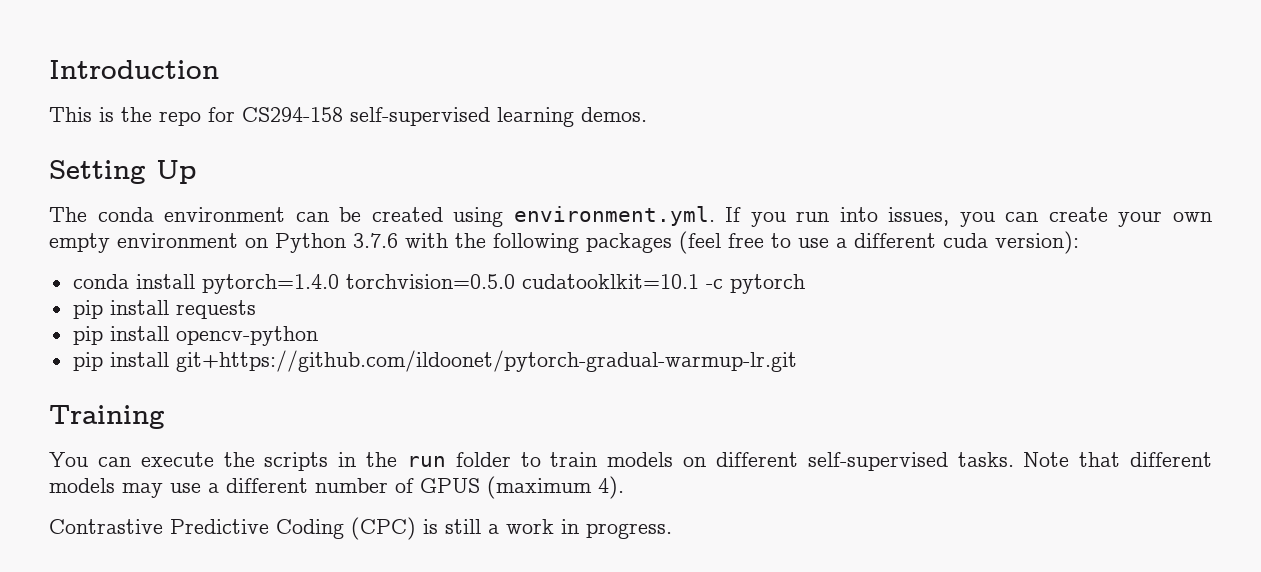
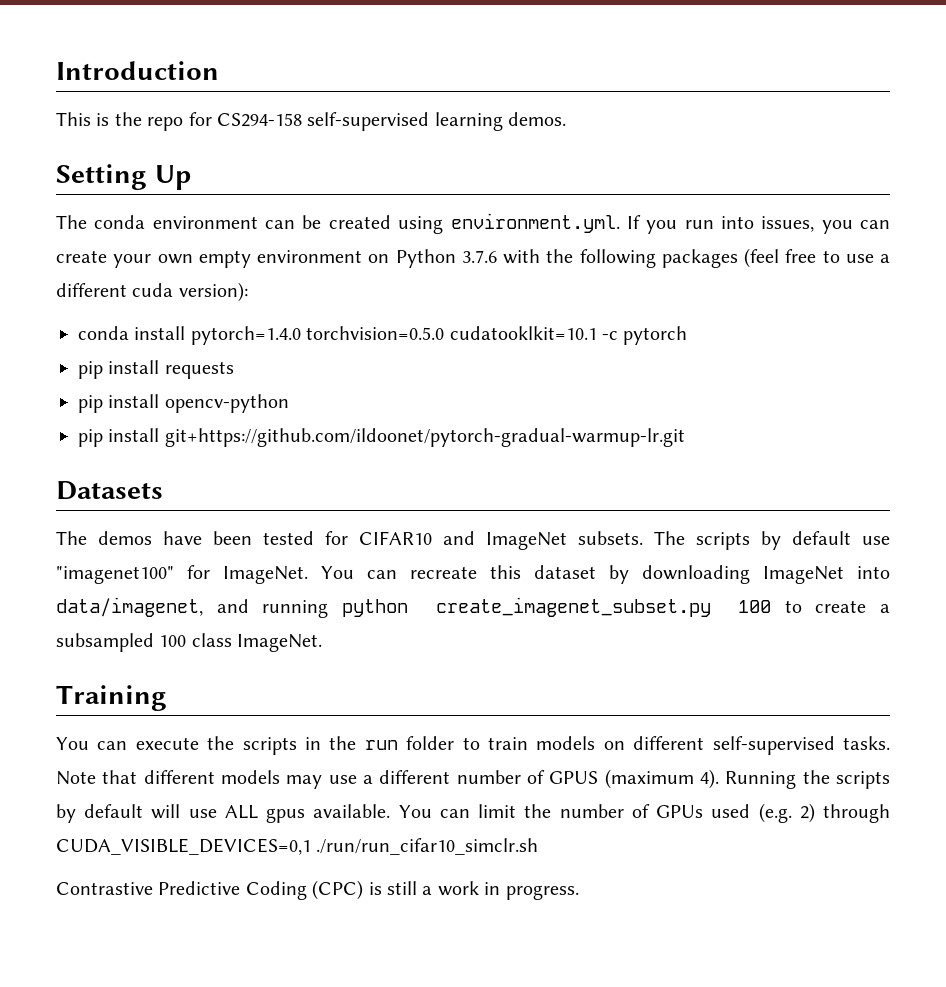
(797, 361) none -> [56,481,163,500] [56,531,890,550] [56,565,890,584] [56,597,890,618] [56,633,323,652] // Datasets // The demos have been tested for CIFAR10 and ImageNet subsets. The scripts by default use "imagenet100" for ImageNet. You can recreate this dataset by downloading ImageNet into data/imagenet, and running python create_imagenet_subset.py 100 to create a subsampled 100 class ImageNet.
(624, 487) none -> [725,770,891,789] [56,803,891,823] [56,838,539,855] Running the scripts by default will use ALL gpus available. You can limit the number of GPUs used (e.g. 2) through CUDA_VISIBLE_DEVICES=0,1 ./run/run_cifar10_simclr.sh

